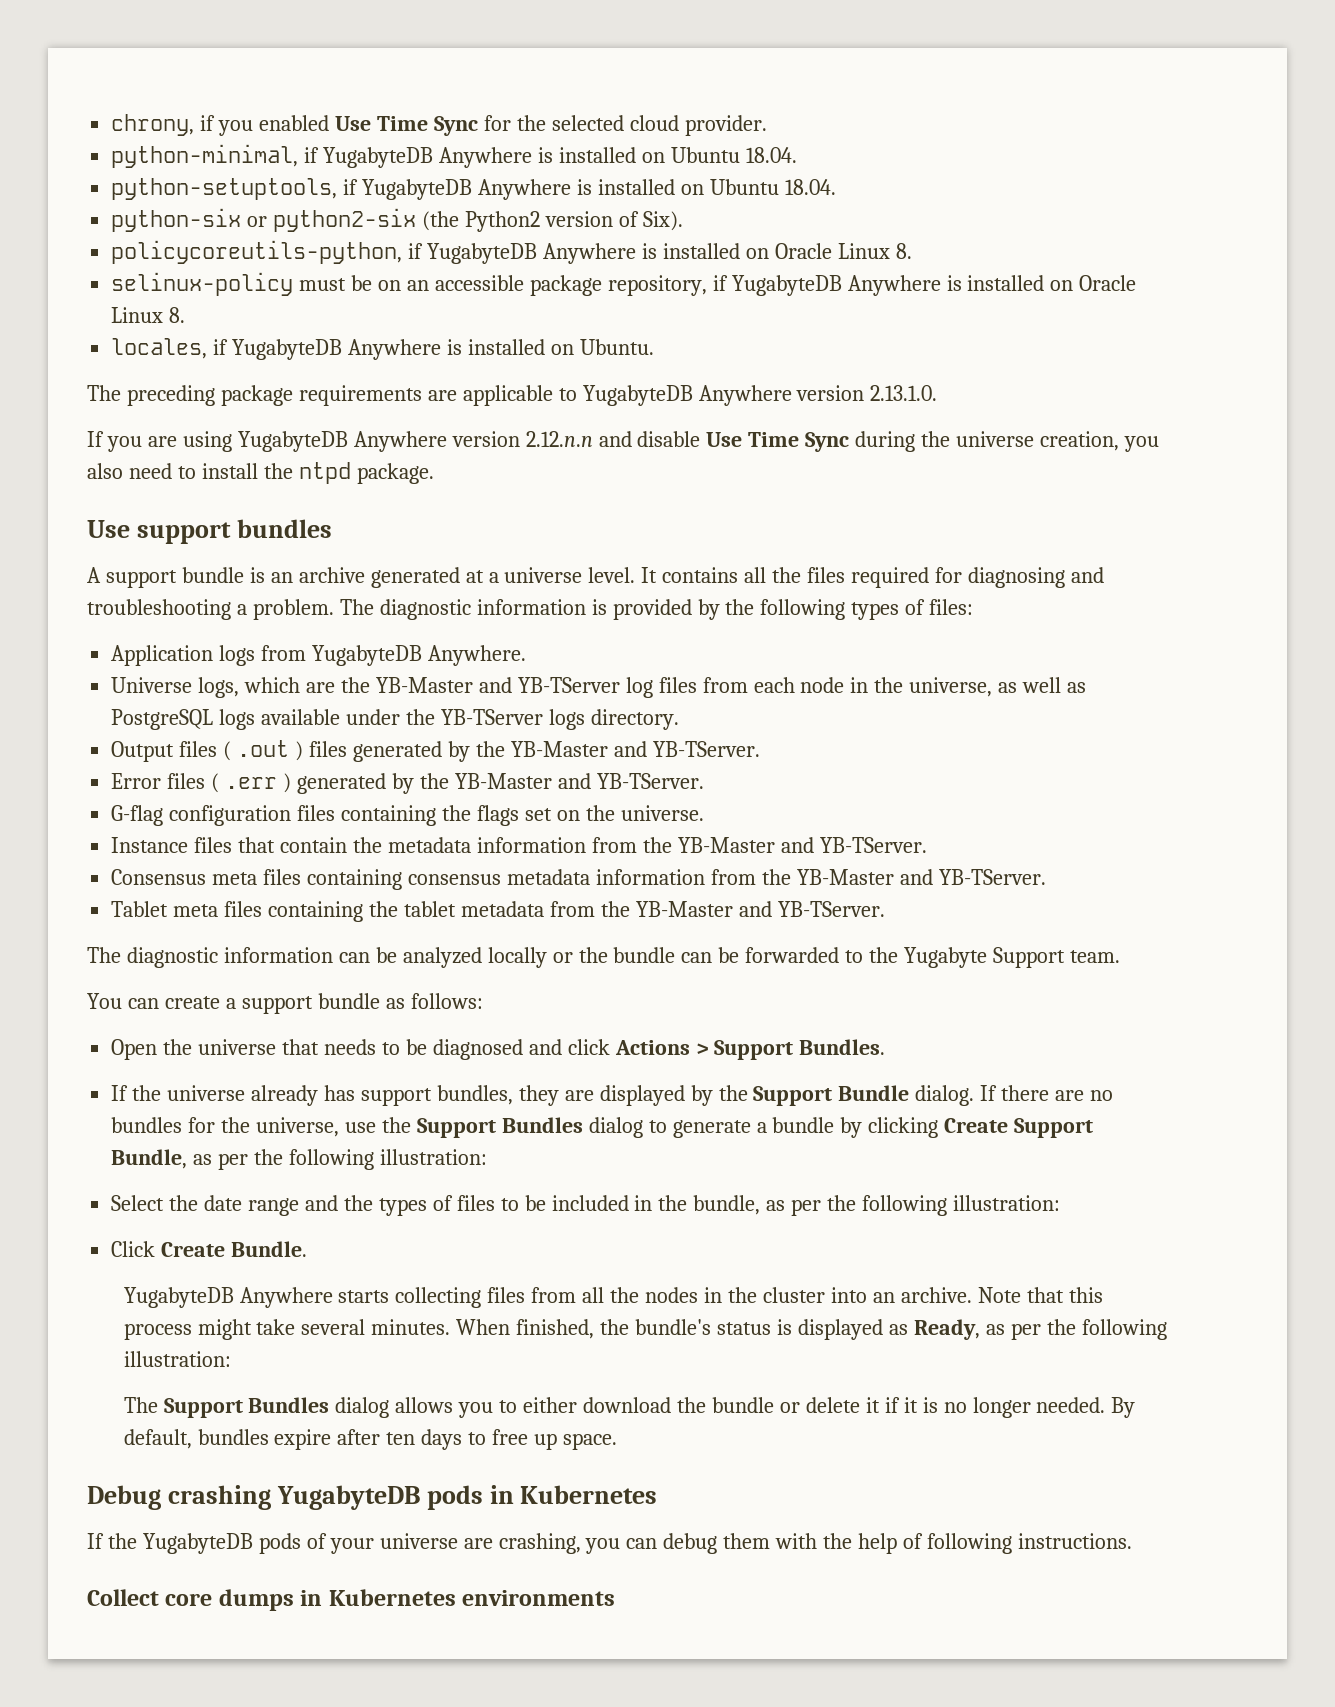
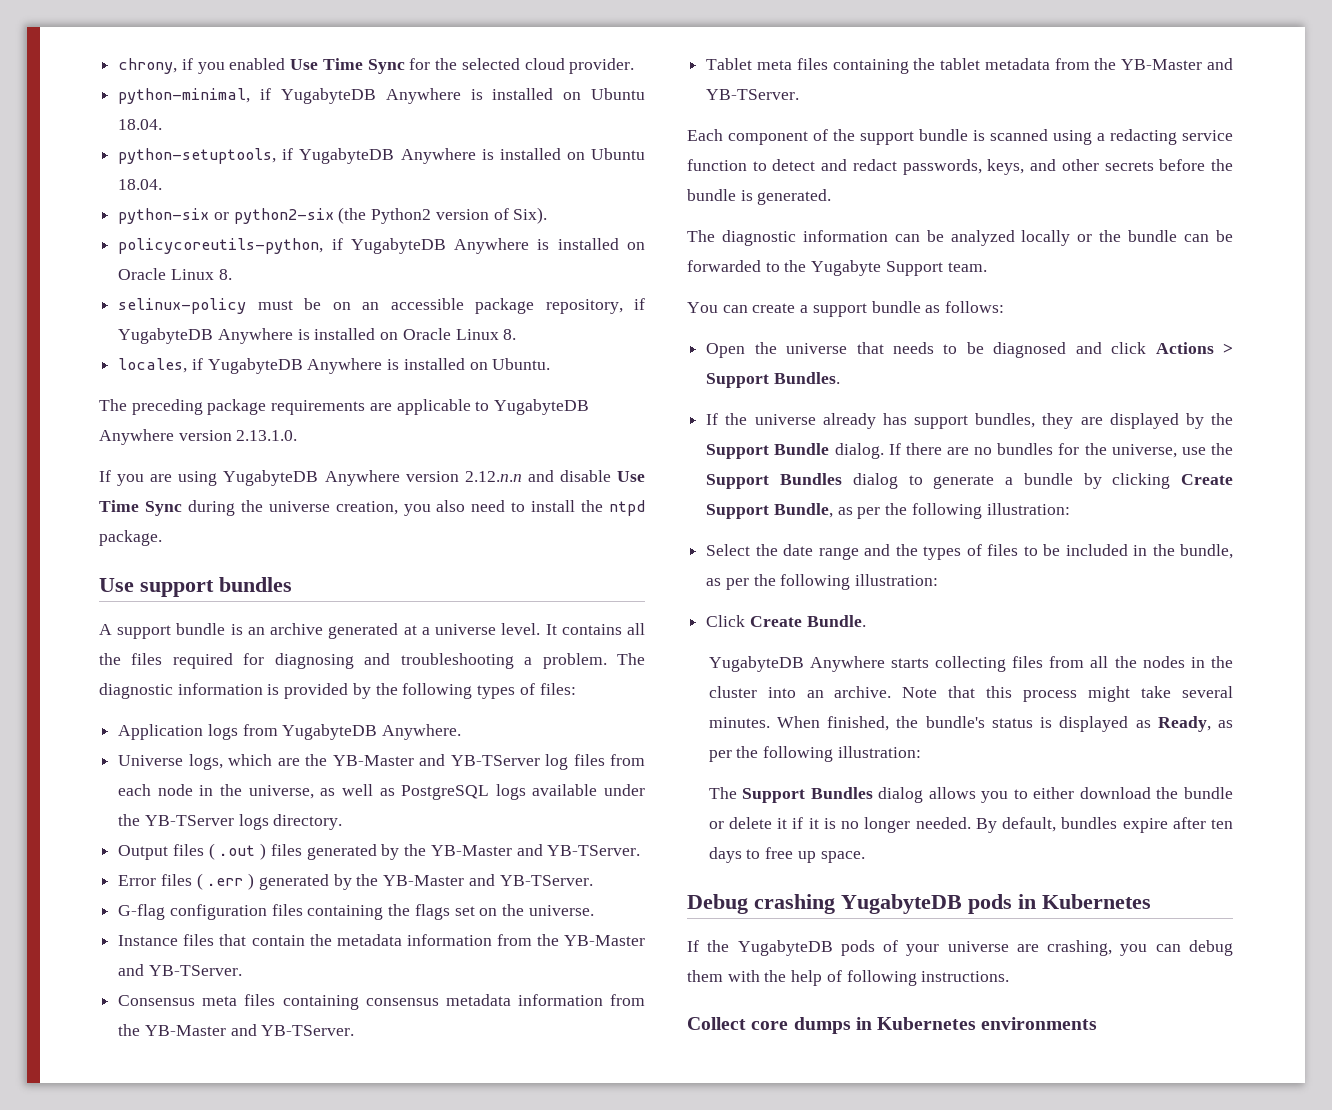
(885, 909) none -> [687,129,1233,145] [687,159,1233,175] [687,189,832,205] // Each component of the support bundle is scanned using a redacting service function to detect and redact passwords, keys, and other secrets before the bundle is generated.

